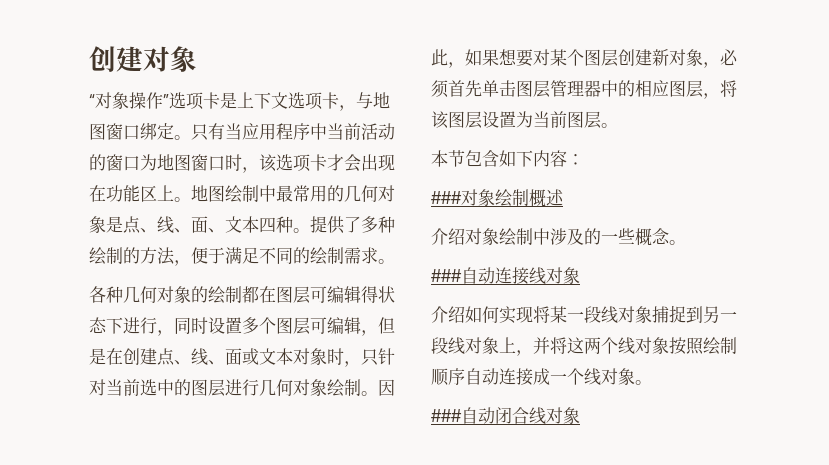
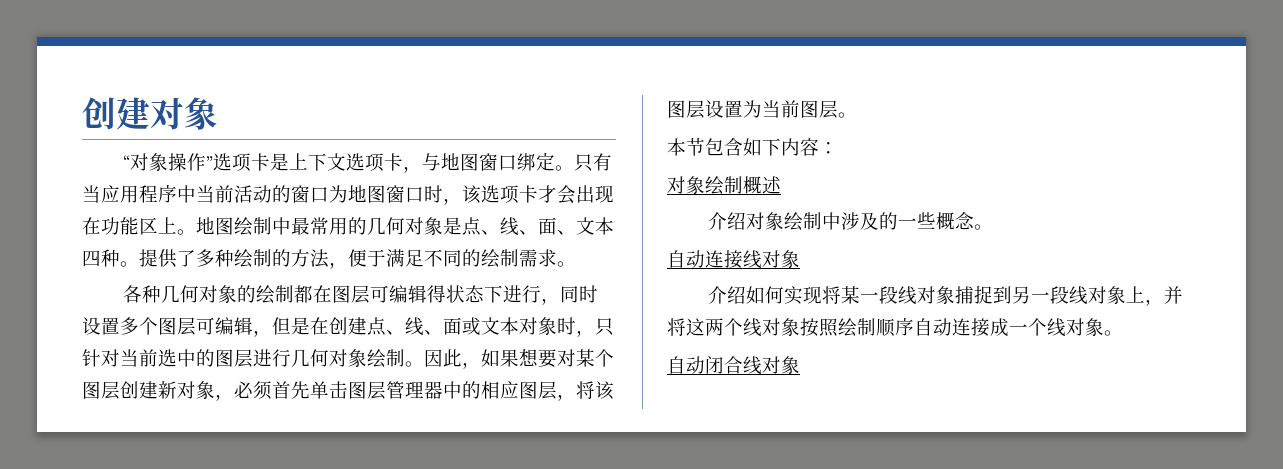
[431,191,462,204] ### -> (838, 148) none
[431,269,462,282] ### -> (993, 227) none
[431,409,462,422] ### -> (1123, 333) none

